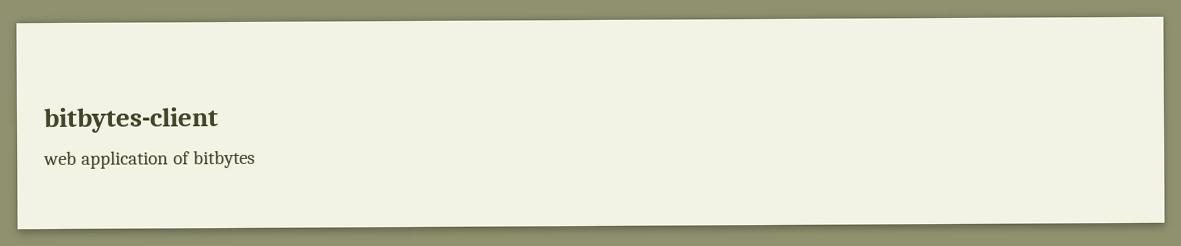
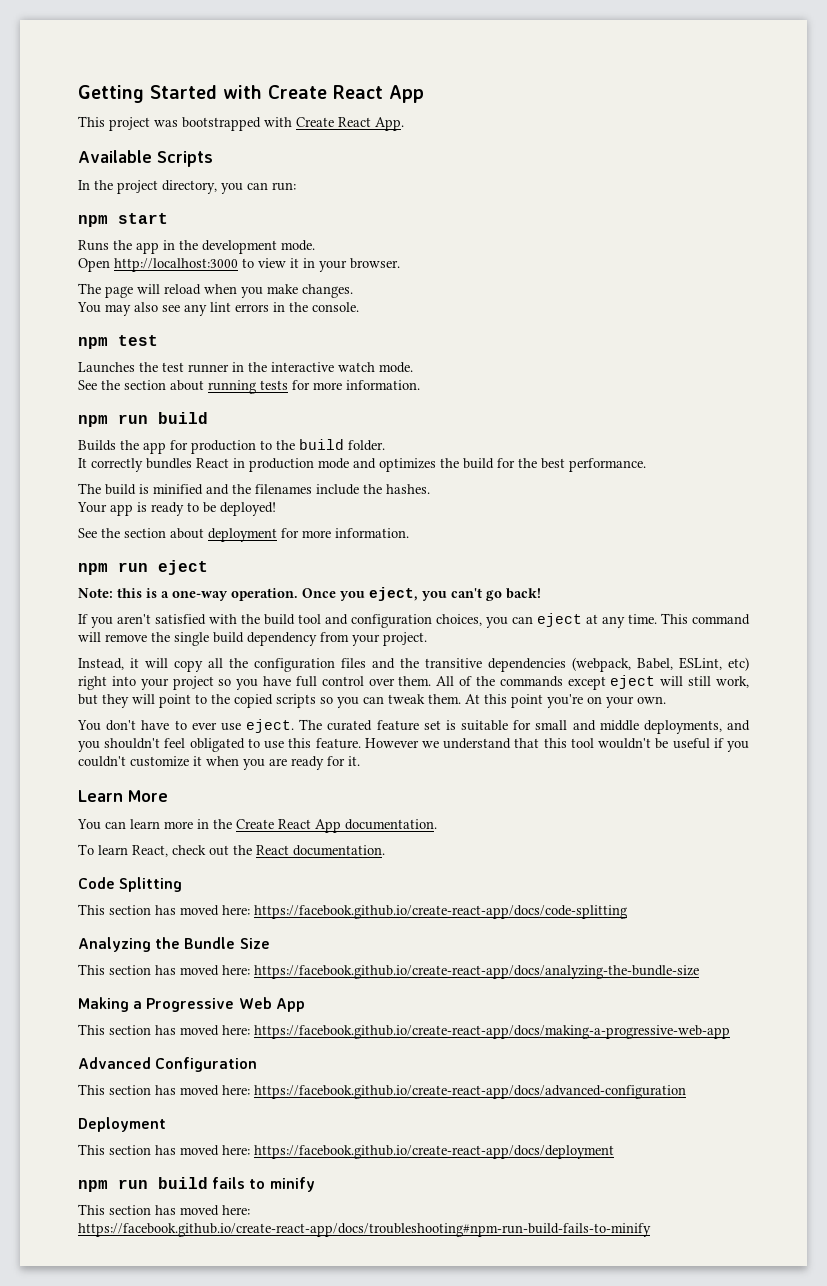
[43,107,219,134] [43,149,256,169] bitbytes-client // web application of bitbytes -> [78,85,424,103] [78,116,404,131] [78,150,213,167] [78,180,296,194] [78,213,168,227] [78,240,315,254] [78,258,400,272] [78,283,353,298] [77,302,359,316] [78,335,158,349] [78,362,413,373] [78,380,420,394] [78,412,208,427] [78,439,385,454] [78,458,646,472] [78,483,430,495] [77,502,276,516] [78,528,409,542] [78,560,208,575] [78,587,541,601] [78,613,750,628] [78,632,427,646] [78,657,749,672] [78,675,750,690] [78,694,666,708] [77,719,750,734] [78,738,749,752] [78,756,360,770] [78,790,168,802] [77,819,437,833] [78,844,385,857] [78,877,183,892] [78,904,627,919] [78,937,270,952] [78,964,699,979] [78,997,305,1012] [78,1024,730,1039] [78,1057,258,1072] [78,1084,686,1099] [78,1117,166,1132] [78,1144,614,1159] [78,1177,315,1192] [78,1204,250,1216] [78,1223,651,1237] Getting Started with Create React App // This project was bootstrapped with Create React App. // Available Scripts // In the project directory, you can run: // npm start // Runs the app in the development mode. // Open http://localhost:3000 to view it in your browser. // The page will reload when you make changes. // You may also see any lint errors in the console. // npm test // Launches the test runner in the interactive watch mode. // See the section about running tests for more information. // npm run build // Builds the app for production to the build folder. // It correctly bundles React in production mode and optimizes the build for the best performance. // The build is minified and the filenames include the hashes. // Your app is ready to be deployed! // See the section about deployment for more information. // npm run eject // Note: this is a one-way operation. Once you eject, you can't go back! // If you aren't satisfied with the build tool and configuration choices, you can eject at any time. This command will remove the single build dependency from your project. // Instead, it will copy all the configuration files and the transitive dependencies (webpack, Babel, ESLint, etc) right into your project so you have full control over them. All of the commands except eject will still work, but they will point to the copied scripts so you can tweak them. At this point you're on your own. // You don't have to ever use eject. The curated feature set is suitable for small and middle deployments, and you shouldn't feel obligated to use this feature. However we understand that this tool wouldn't be useful if you couldn't customize it when you are ready for it. // Learn More // You can learn more in the Create React App documentation. // To learn React, check out the React documentation. // Code Splitting // This section has moved here: https://facebook.github.io/create-react-app/docs/code-splitting // Analyzing the Bundle Size // This section has moved here: https://facebook.github.io/create-react-app/docs/analyzing-the-bundle-size // Making a Progressive Web App // This section has moved here: https://facebook.github.io/create-react-app/docs/making-a-progressive-web-app // Advanced Configuration // This section has moved here: https://facebook.github.io/create-react-app/docs/advanced-configuration // Deployment // This section has moved here: https://facebook.github.io/create-react-app/docs/deployment // npm run build fails to minify // This section has moved here: https://facebook.github.io/create-react-app/docs/troubleshooting#npm-run-build-fails-to-minify

